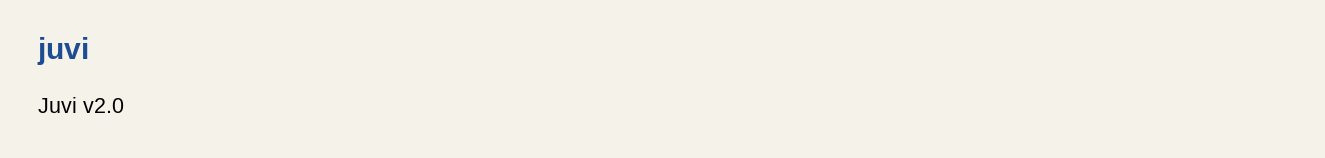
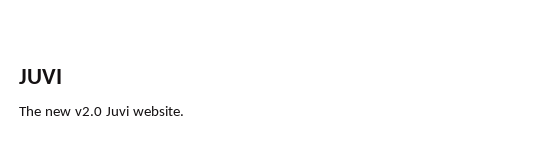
[37,37,89,65] [38,97,124,113] juvi // Juvi v2.0 -> [19,69,62,84] [19,106,184,116] JUVI // The new v2.0 Juvi website.

